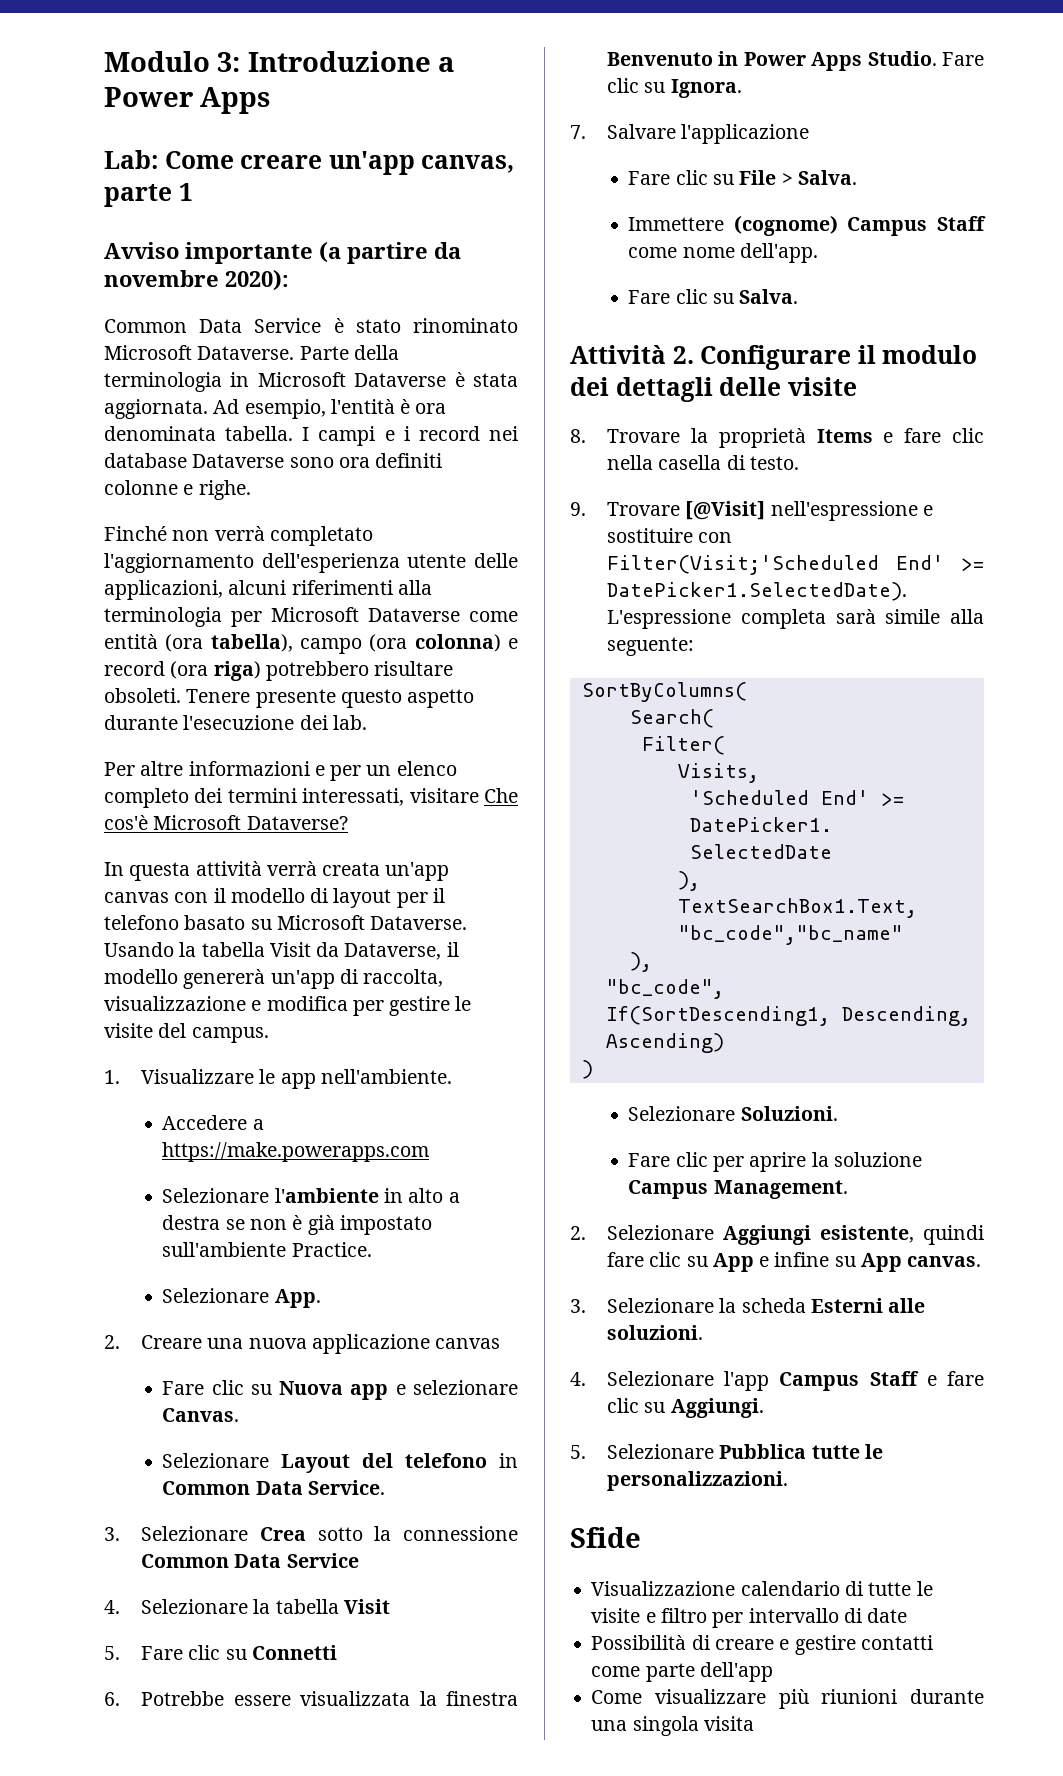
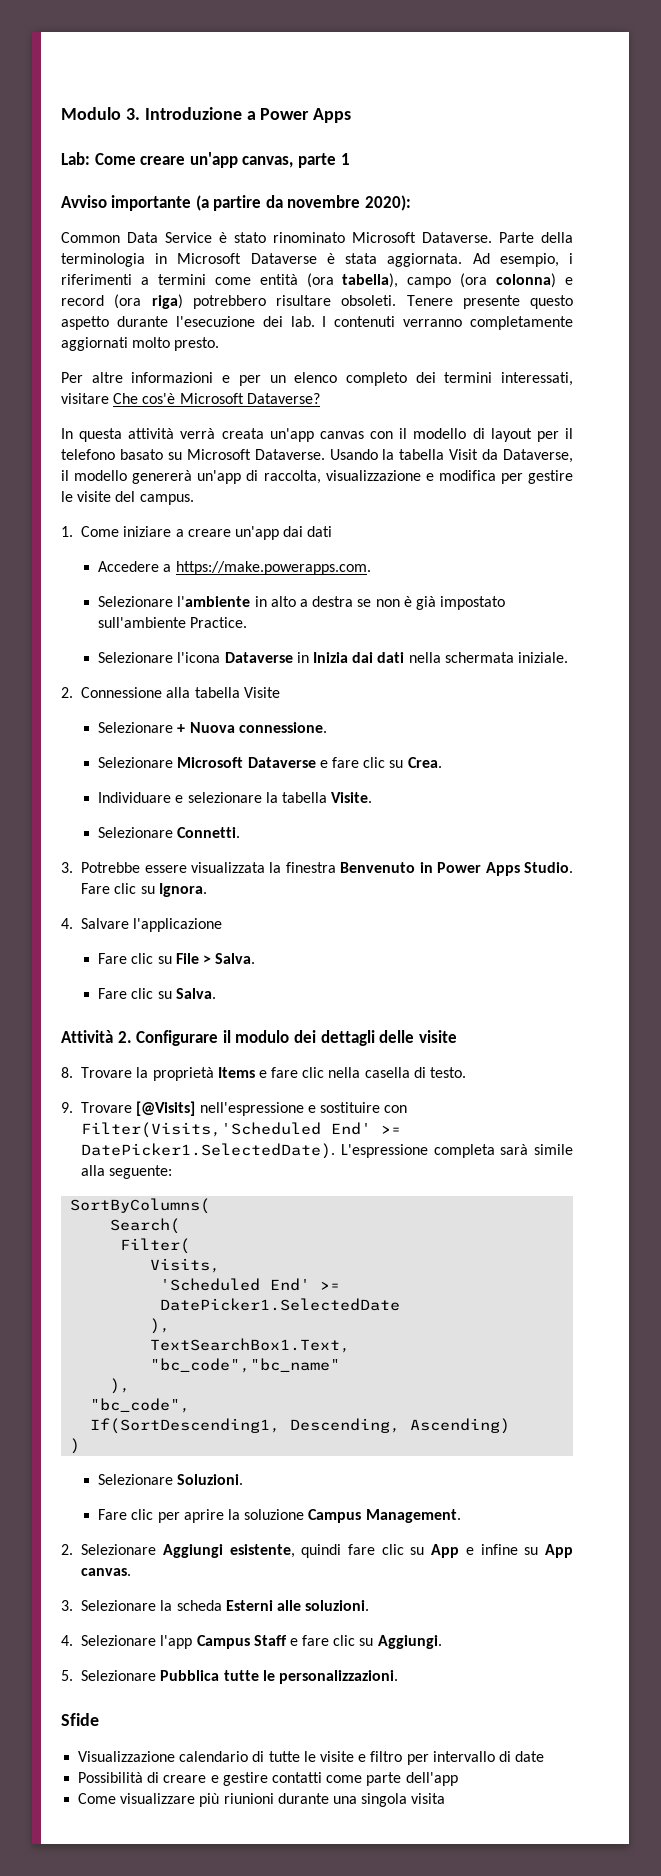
[217,52,241,72] 3: -> [125,108,140,120] 3.
[330,399,447,414] [104,426,519,446] [104,453,443,468] [104,480,251,500] [104,526,373,546] [104,553,518,573] [104,580,432,600] [104,607,460,627] l'entità è ora denominata tabella. I campi e i record nei database Dataverse sono ora definiti colonne e righe. // Finché non verrà completato l'aggiornamento dell'esperienza utente delle applicazioni, alcuni riferimenti alla terminologia per Microsoft Dataverse -> [569,253,573,264] [61,274,206,285] i riferimenti a termini
(367, 722) none -> [322,316,573,330] [61,337,220,351] I contenuti verranno completamente aggiornati molto presto.
[141,1069,452,1089] Visualizzare le app nell'ambiente. -> [81,526,333,540] Come iniziare a creare un'app dai dati
[162,1142,430,1162] https://make.powerapps.com -> [175,561,371,575] https://make.powerapps.com.
[274,1289,321,1308] [104,1334,501,1354] [162,1380,518,1400] [162,1408,240,1422] [162,1453,518,1473] [162,1480,385,1495] [104,1526,518,1541] [141,1553,359,1568] [104,1599,390,1614] [104,1645,337,1660] [104,1692,120,1706] App. // 2. Creare una nuova applicazione canvas // Fare clic su Nuova app e selezionare Canvas. // Selezionare Layout del telefono in Common Data Service. // 3. Selezionare Crea sotto la connessione Common Data Service // 4. Selezionare la tabella Visit // 5. Fare clic su Connetti // 6. -> [177,652,568,663] [61,687,280,698] [98,722,327,733] [98,757,442,768] [98,792,373,803] [98,827,241,838] [61,862,73,873] l'icona Dataverse in Inizia dai dati nella schermata iniziale. // 2. Connessione alla tabella Visite // Selezionare + Nuova connessione. // Selezionare Microsoft Dataverse e fare clic su Crea. // Individuare e selezionare la tabella Visite. // Selezionare Connetti. // 3.
[570,125,586,139] 7. -> [61,918,73,929] 4.
[628,215,986,236] [628,243,818,263] // Immettere (cognome) Campus Staff come nome dell'app. -> (256, 958) none
[685,501,766,520] [@Visit] -> [136,1101,196,1116] [@Visits]
[607,555,880,575] Filter(Visit;'Scheduled -> [81,1122,322,1138] Filter(Visits,'Scheduled

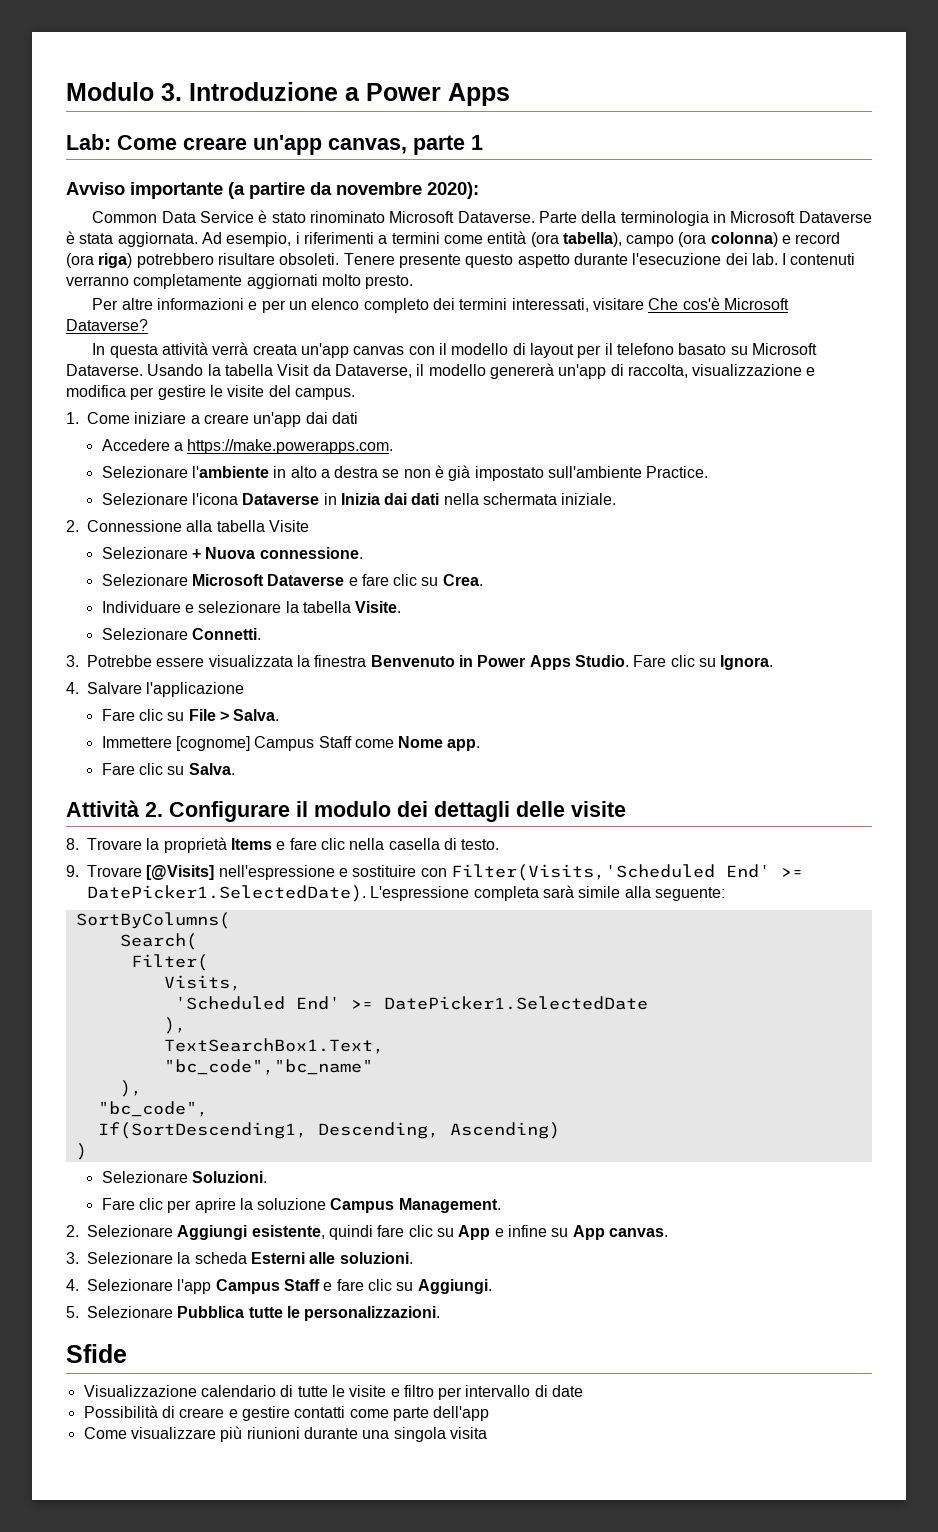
(256, 958) none -> [101,736,481,751] // Immettere [cognome] Campus Staff come Nome app.

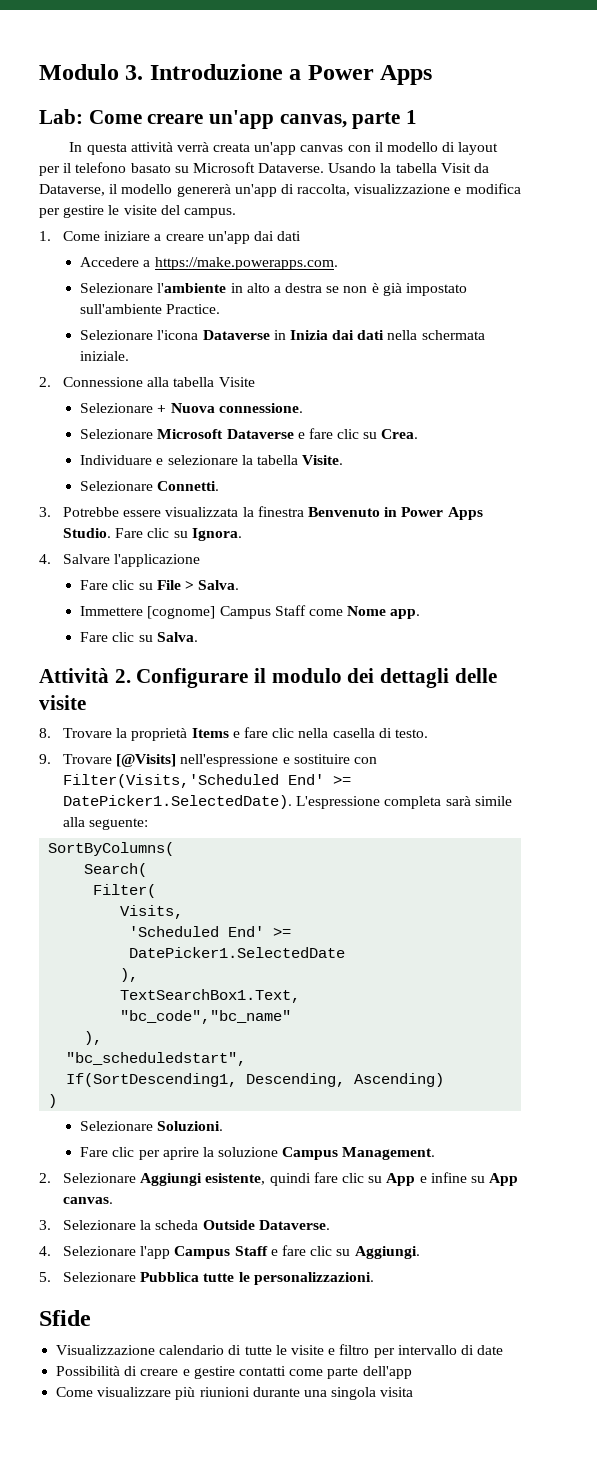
[66,182,479,199] [92,210,872,226] [66,231,841,247] [66,253,856,268] [66,274,414,289] [92,297,789,313] [66,319,148,331] // Avviso importante (a partire da novembre 2020): // Common Data Service è stato rinominato Microsoft Dataverse. Parte della terminologia in Microsoft Dataverse è stata aggiornata. Ad esempio, i riferimenti a termini come entità (ora tabella), campo (ora colonna) e record (ora riga) potrebbero risultare obsoleti. Tenere presente questo aspetto durante l'esecuzione dei lab. I contenuti verranno completamente aggiornati molto presto. // Per altre informazioni e per un elenco completo dei termini interessati, visitare Che cos'è Microsoft Dataverse? -> (418, 117) none
[97,1101,208,1117] "bc_code", -> [66,1052,247,1066] "bc_scheduledstart",
[250,1252,413,1264] Esterni alle soluzioni. -> [202,1220,330,1230] Outside Dataverse.

